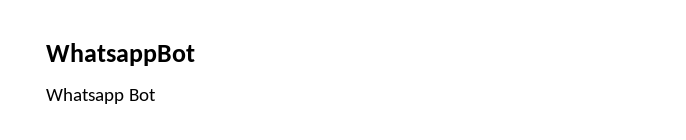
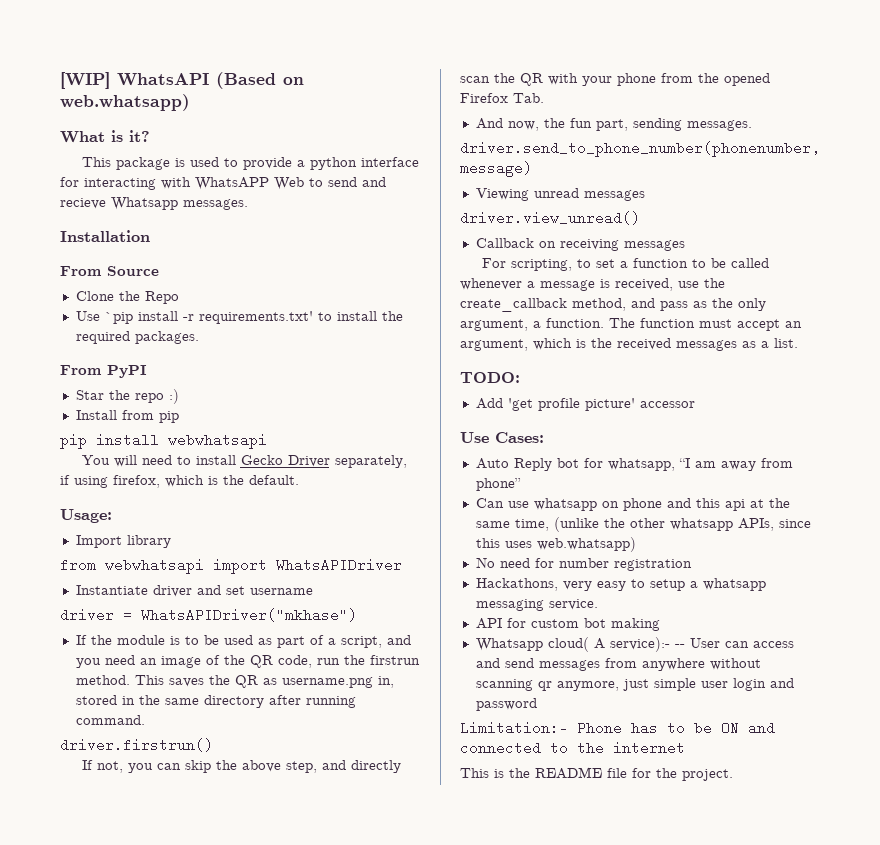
[46,43,195,66] [46,88,156,104] WhatsappBot // Whatsapp Bot -> [60,72,304,89] [60,94,190,111] [60,130,150,143] [81,157,419,170] [60,177,386,190] [60,197,248,210] [60,230,150,242] [60,266,159,276] [75,291,179,304] [75,311,403,324] [75,331,199,344] [60,365,147,378] [75,389,179,404] [75,410,179,423] [60,433,267,449] [81,455,407,468] [60,475,299,488] [60,509,112,523] [75,535,171,548] [60,558,402,574] [75,585,313,597] [60,608,357,622] [75,635,411,648] [75,655,420,668] [75,675,394,688] [75,695,356,708] [75,715,145,725] [60,738,213,752] [81,760,401,773] [460,73,770,86] [460,93,544,103] [475,118,752,131] [460,141,820,157] [460,161,532,177] [475,188,645,201] [460,211,640,225] [475,238,685,251] [481,258,769,271] [460,278,725,291] [460,298,766,312] [460,318,802,331] [460,338,798,351] [460,372,520,383] [475,398,695,411] [460,432,544,443] [475,458,793,471] [475,478,521,491] [475,498,790,511] [475,517,811,532] [475,537,636,552] [475,557,692,571] [475,578,766,591] [475,599,598,611] [475,618,660,631] [475,637,794,652] [475,658,761,671] [475,678,794,691] [475,698,537,711] [460,721,775,735] [460,741,685,755] [460,767,733,781] [WIP] WhatsAPI (Based on web.whatsapp) // What is it? // This package is used to provide a python interface for interacting with WhatsAPP Web to send and recieve Whatsapp messages. // Installation // From Source // Clone the Repo // Use `pip install -r requirements.txt' to install the required packages. // From PyPI // Star the repo :) // Install from pip // pip install webwhatsapi // You will need to install Gecko Driver separately, if using firefox, which is the default. // Usage: // Import library // from webwhatsapi import WhatsAPIDriver // Instantiate driver and set username // driver = WhatsAPIDriver("mkhase") // If the module is to be used as part of a script, and you need an image of the QR code, run the firstrun method. This saves the QR as username.png in, stored in the same directory after running command. // driver.firstrun() // If not, you can skip the above step, and directly scan the QR with your phone from the opened Firefox Tab. // And now, the fun part, sending messages. // driver.send_to_phone_number(phonenumber, message) // Viewing unread messages // driver.view_unread() // Callback on receiving messages // For scripting, to set a function to be called whenever a message is received, use the create_callback method, and pass as the only argument, a function. The function must accept an argument, which is the received messages as a list. // TODO: // Add 'get profile picture' accessor // Use Cases: // Auto Reply bot for whatsapp, “I am away from phone” // Can use whatsapp on phone and this api at the same time, (unlike the other whatsapp APIs, since this uses web.whatsapp) // No need for number registration // Hackathons, very easy to setup a whatsapp messaging service. // API for custom bot making // Whatsapp cloud( A service):- -- User can access and send messages from anywhere without scanning qr anymore, just simple user login and password // Limitation:- Phone has to be ON and connected to the internet // This is the README file for the project.

